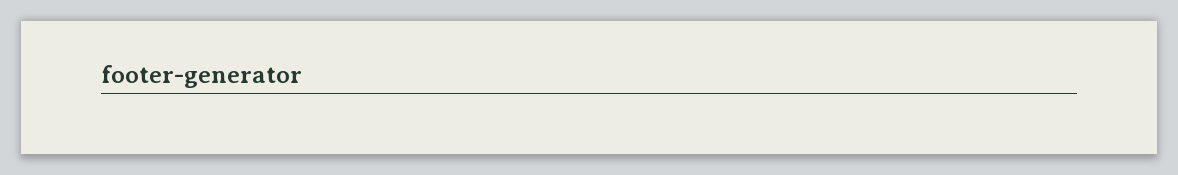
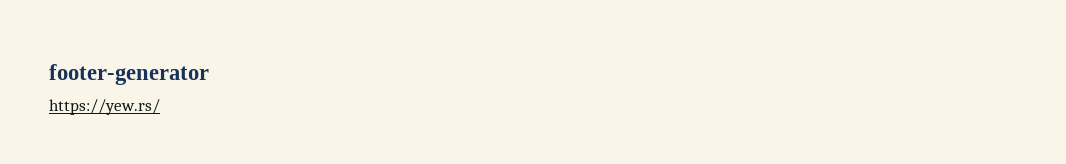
(302, 76) none -> [49,99,160,115] // https://yew.rs/

